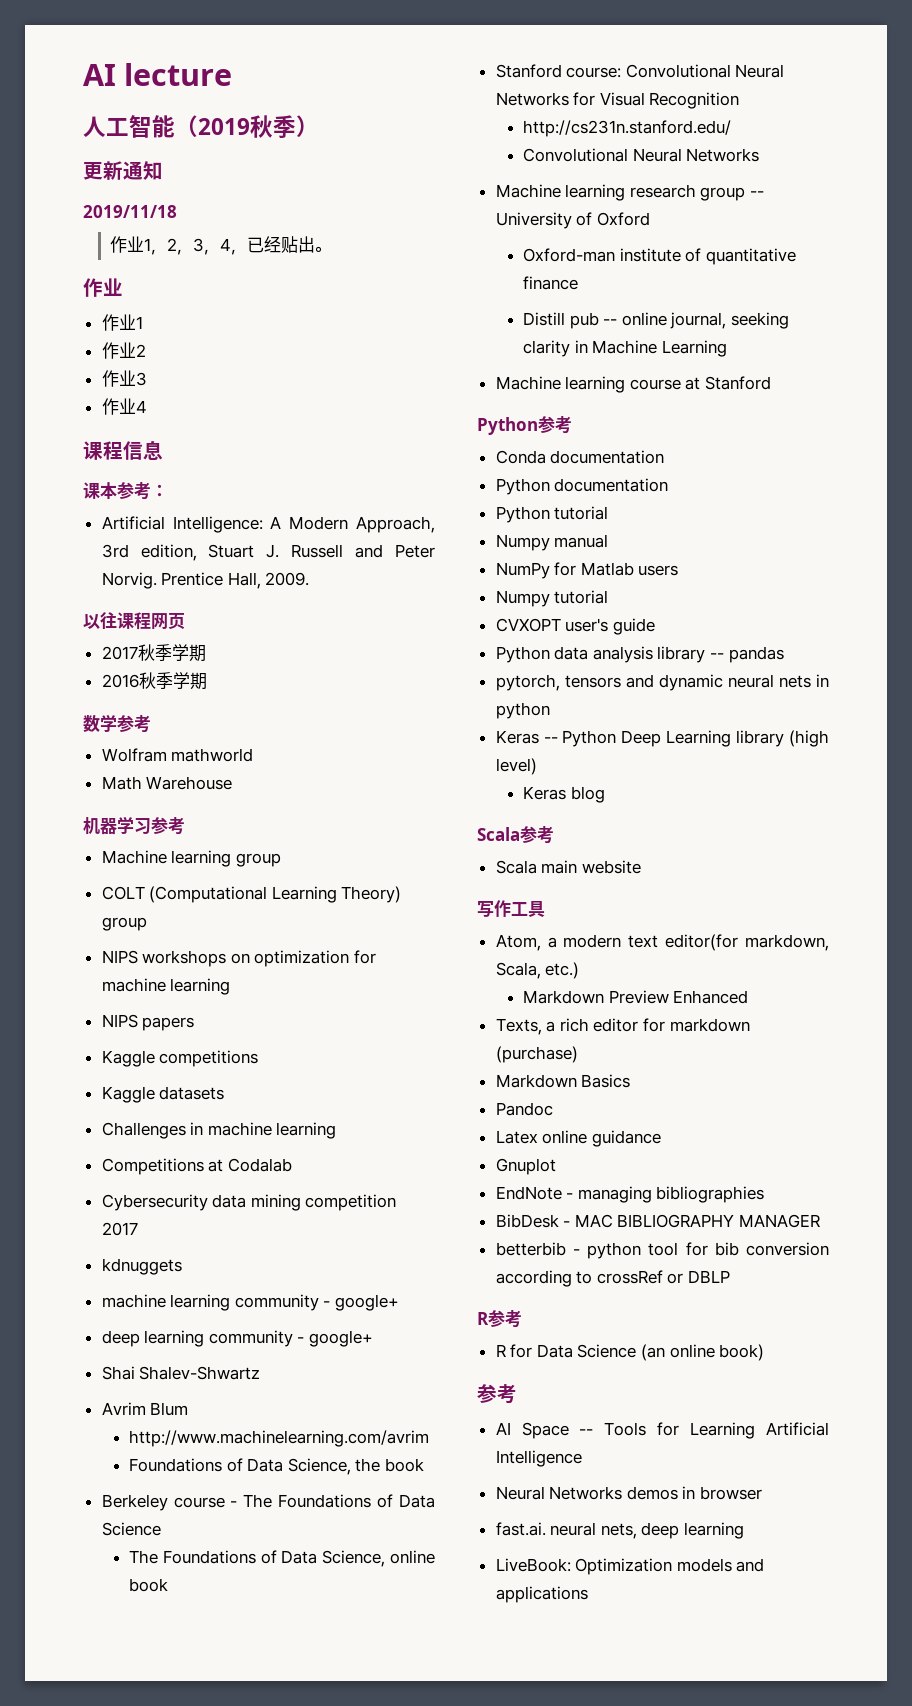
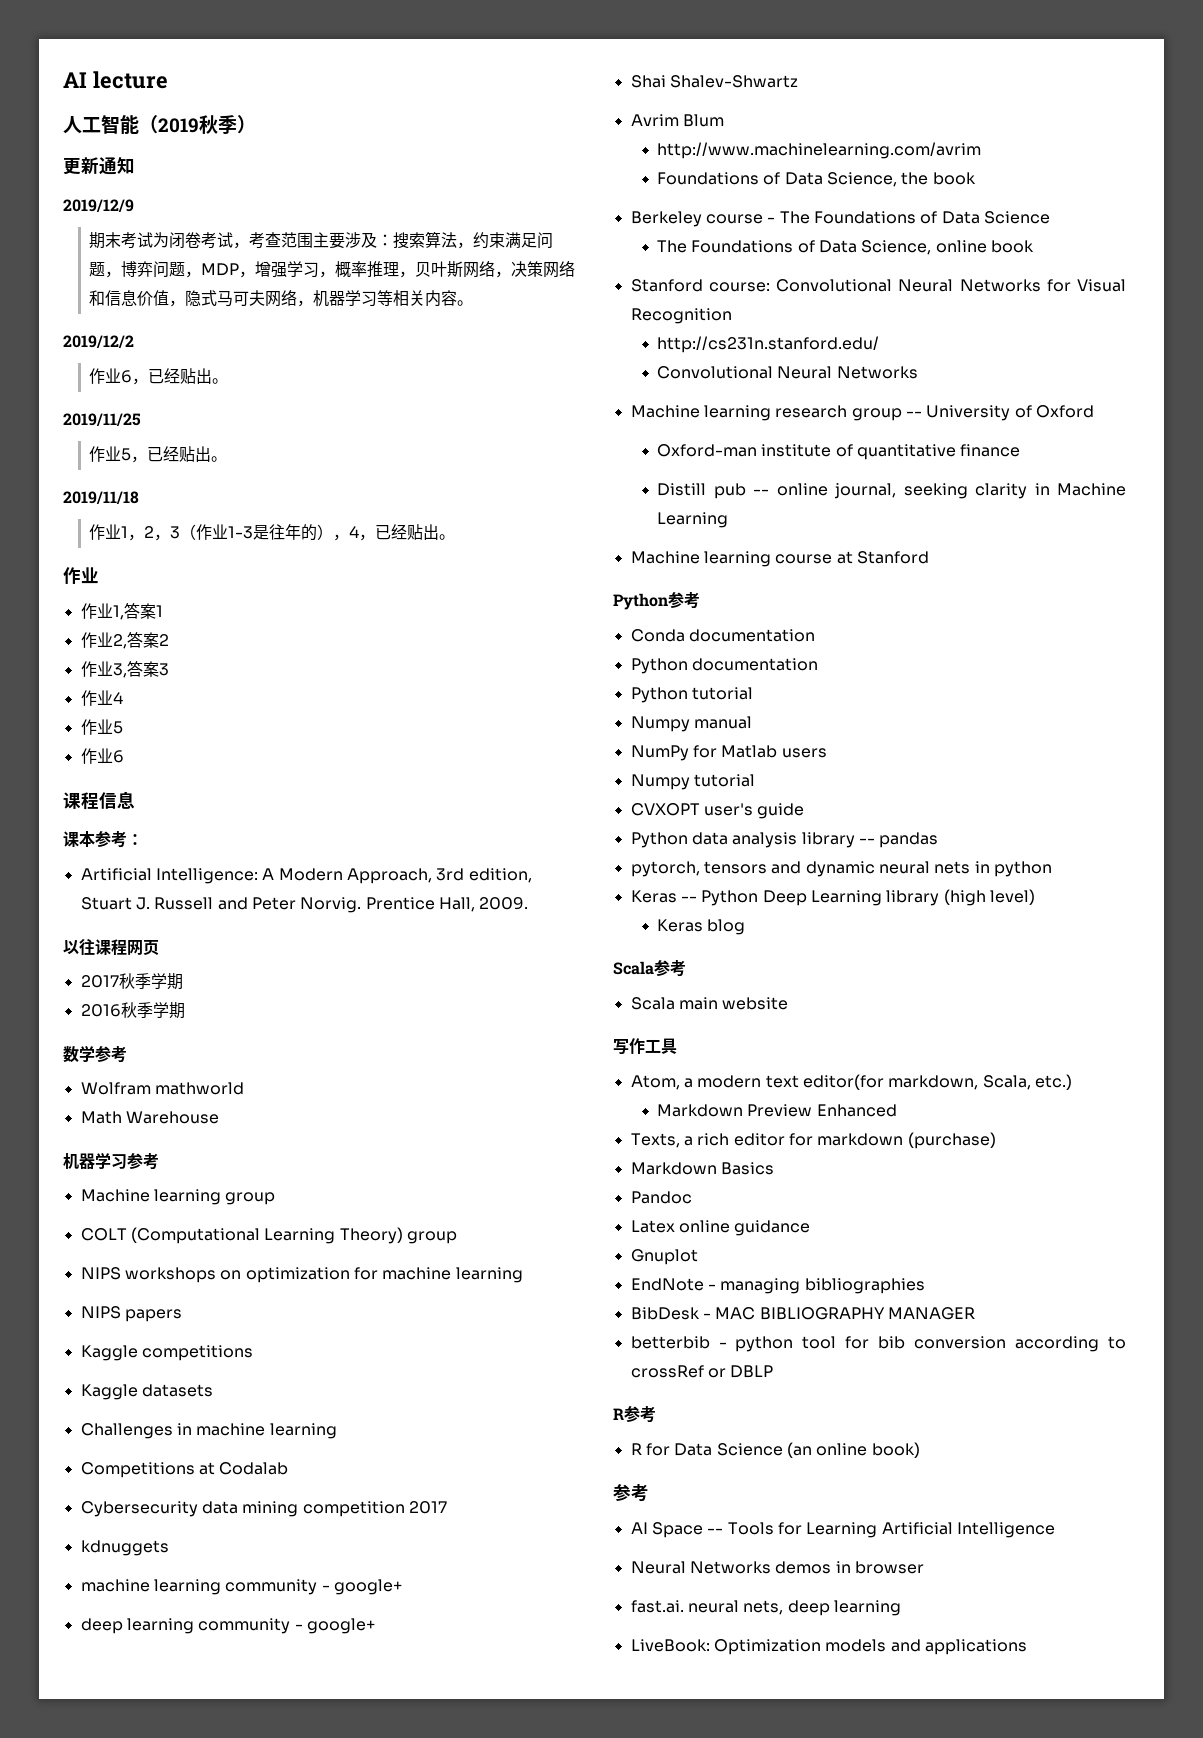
(163, 170) none -> [63,199,134,212] [89,231,554,249] [89,260,576,278] [89,289,474,307] [63,335,134,348] [89,368,229,385] [63,413,141,426] [89,446,228,463] // 2019/12/9 // 期末考试为闭卷考试，考查范围主要涉及：搜索算法，约束满足问题，博弈问题，MDP，增强学习，概率推理，贝叶斯网络，决策网络和信息价值，隐式马可夫网络，机器学习等相关内容。 // 2019/12/2 // 作业6，已经贴出。 // 2019/11/25 // 作业5，已经贴出。
(205, 245) none -> [180,524,334,541] （作业1-3是往年的）
(136, 322) none -> [112,603,156,620] 1,答案
(136, 350) none -> [112,632,159,649] 2,答案
(136, 378) none -> [112,661,159,678] 3,答案
(147, 406) none -> [80,719,123,735] [80,748,124,764] // 作业5 // 作业6

